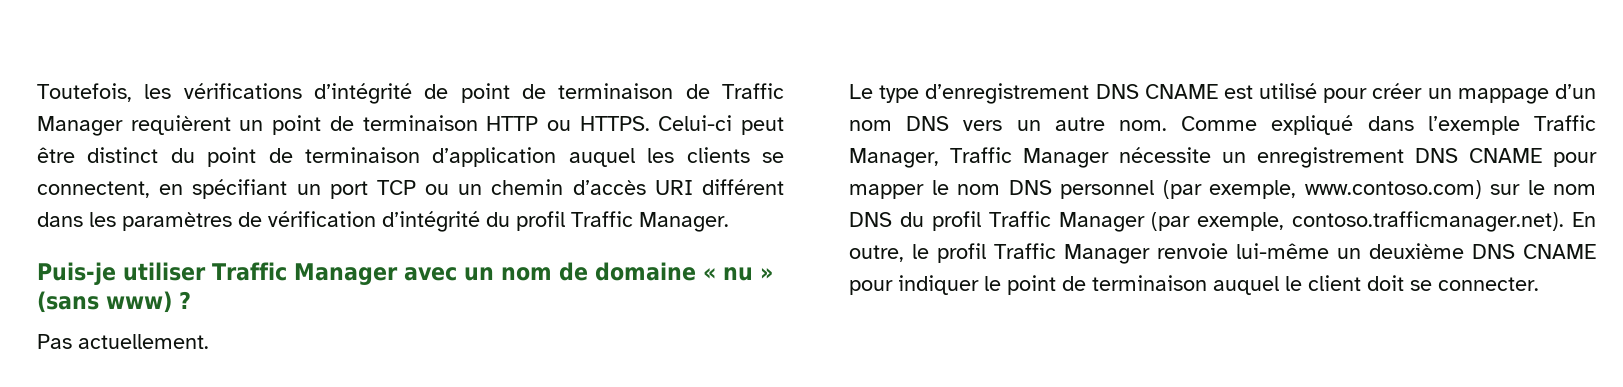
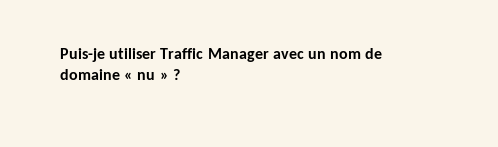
[37,83,784,104] [37,115,784,136] [37,147,784,167] [37,179,784,199] [37,211,729,232] Toutefois, les vérifications d’intégrité de point de terminaison de Traffic Manager requièrent un point de terminaison HTTP ou HTTPS. Celui-ci peut être distinct du point de terminaison d’application auquel les clients se connectent, en spécifiant un port TCP ou un chemin d’accès URI différent dans les paramètres de vérification d’intégrité du profil Traffic Manager. // -> (60, 55) none
[37,291,172,313] (sans www) -> (169, 76) none
[37,334,209,349] [849,83,1596,104] [849,115,1596,135] [849,147,1597,168] [849,180,1596,199] [849,211,1596,232] [849,243,1596,264] [849,275,1539,295] // Pas actuellement. // Le type d’enregistrement DNS CNAME est utilisé pour créer un mappage d’un nom DNS vers un autre nom. Comme expliqué dans l’exemple Traffic Manager, Traffic Manager nécessite un enregistrement DNS CNAME pour mapper le nom DNS personnel (par exemple, www.contoso.com) sur le nom DNS du profil Traffic Manager (par exemple, contoso.trafficmanager.net). En outre, le profil Traffic Manager renvoie lui-même un deuxième DNS CNAME pour indiquer le point de terminaison auquel le client doit se connecter. -> (180, 74) none

